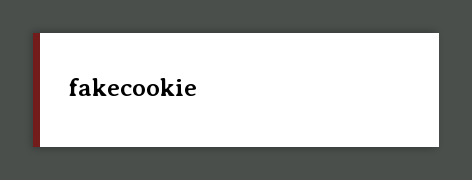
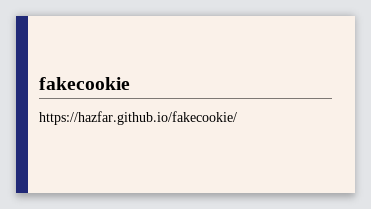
(197, 87) none -> [39,111,237,125] // https://hazfar.github.io/fakecookie/

